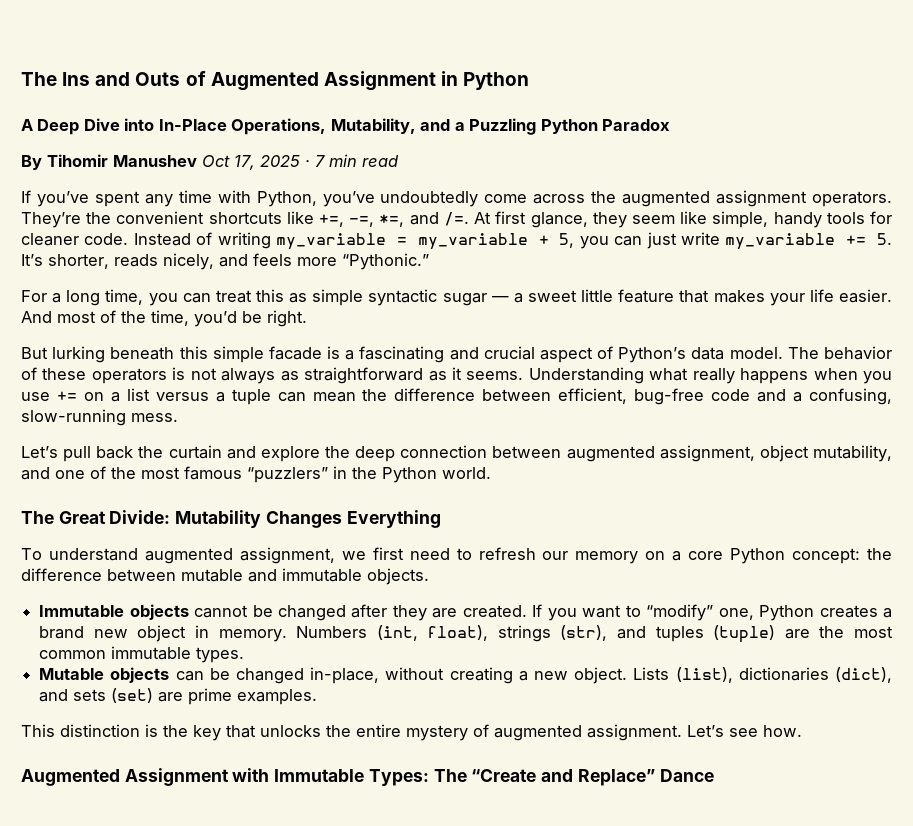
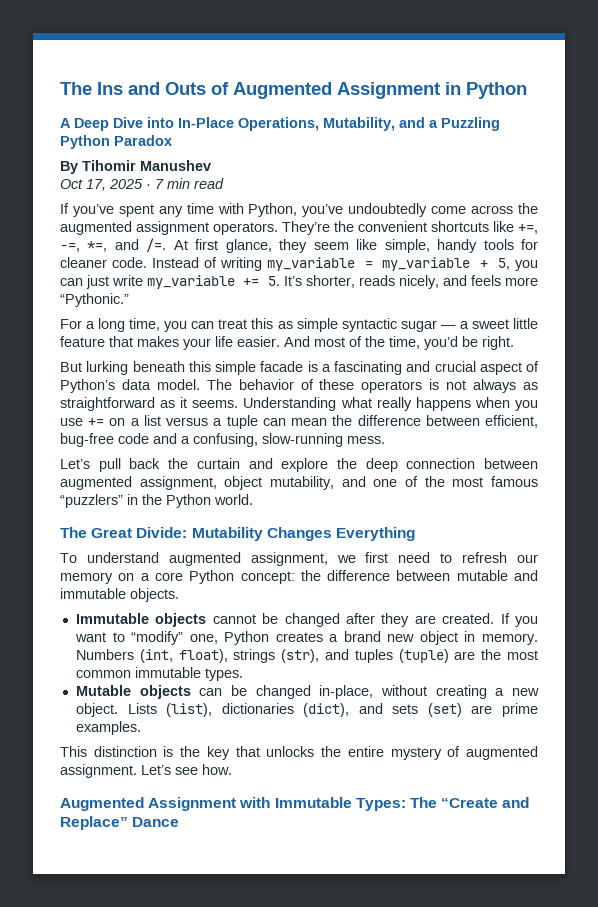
(197, 161) none -> (211, 165) //

